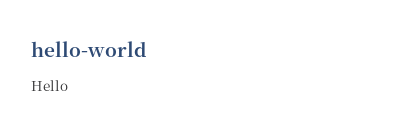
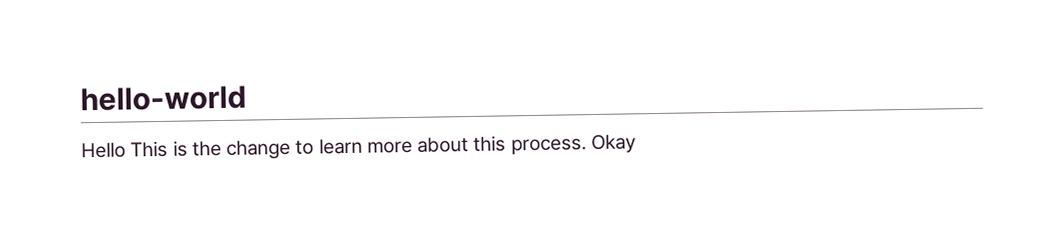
(68, 85) none -> [130,134,636,160] This is the change to learn more about this process. Okay

